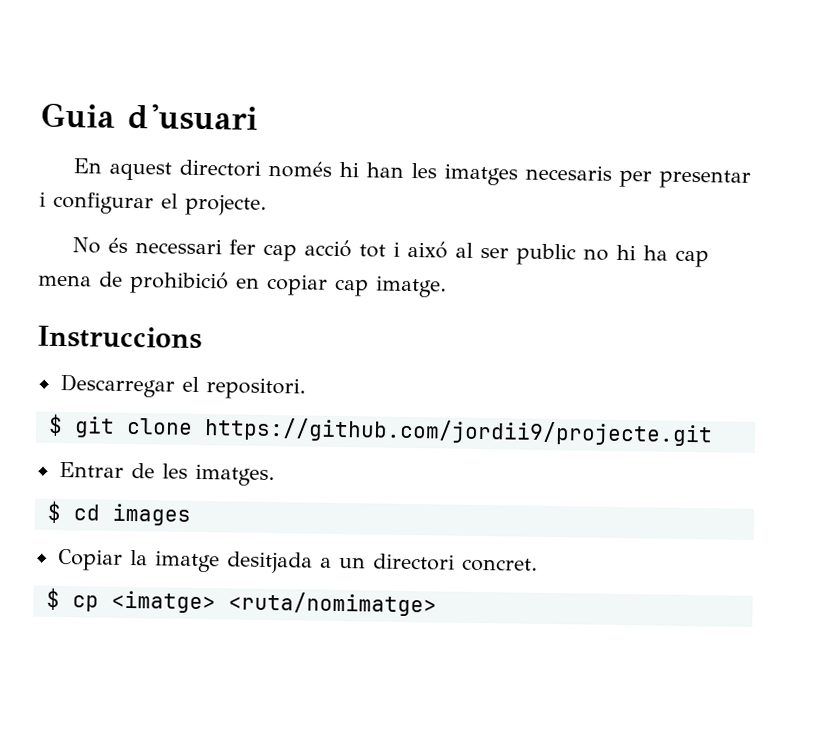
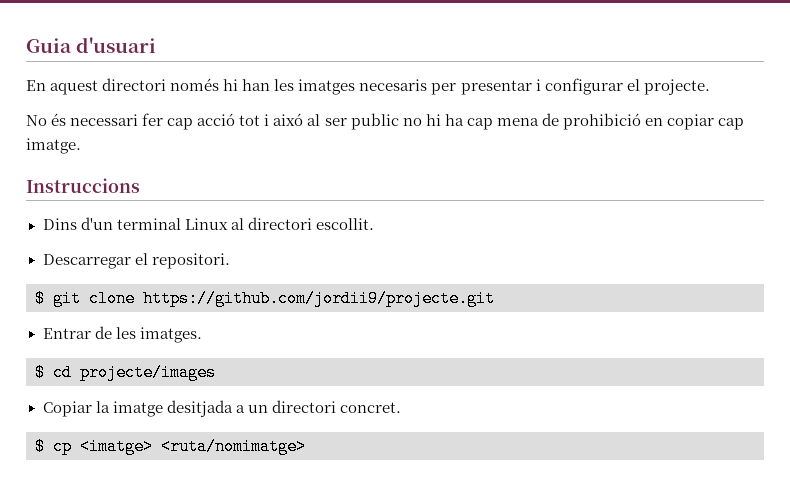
(202, 337) none -> [42,217,374,230] // Dins d'un terminal Linux al directori escollit.
[111,503,191,526] images -> [80,364,216,381] projecte/images

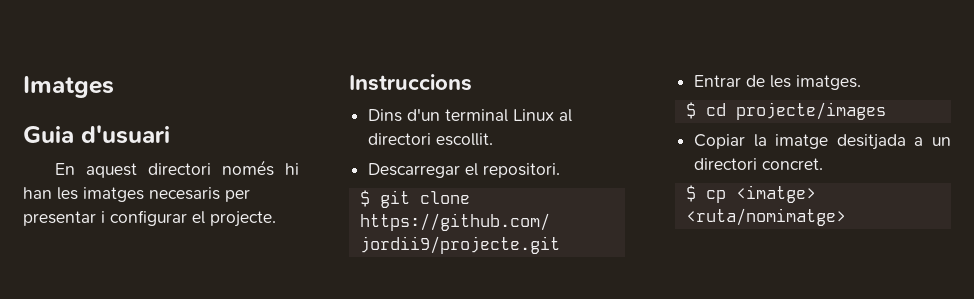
(26, 45) none -> [23,76,114,98] Imatges //
[26,113,745,130] [26,138,81,154] // No és necessari fer cap acció tot i aixó al ser public no hi ha cap mena de prohibició en copiar cap imatge. -> (276, 219) none

